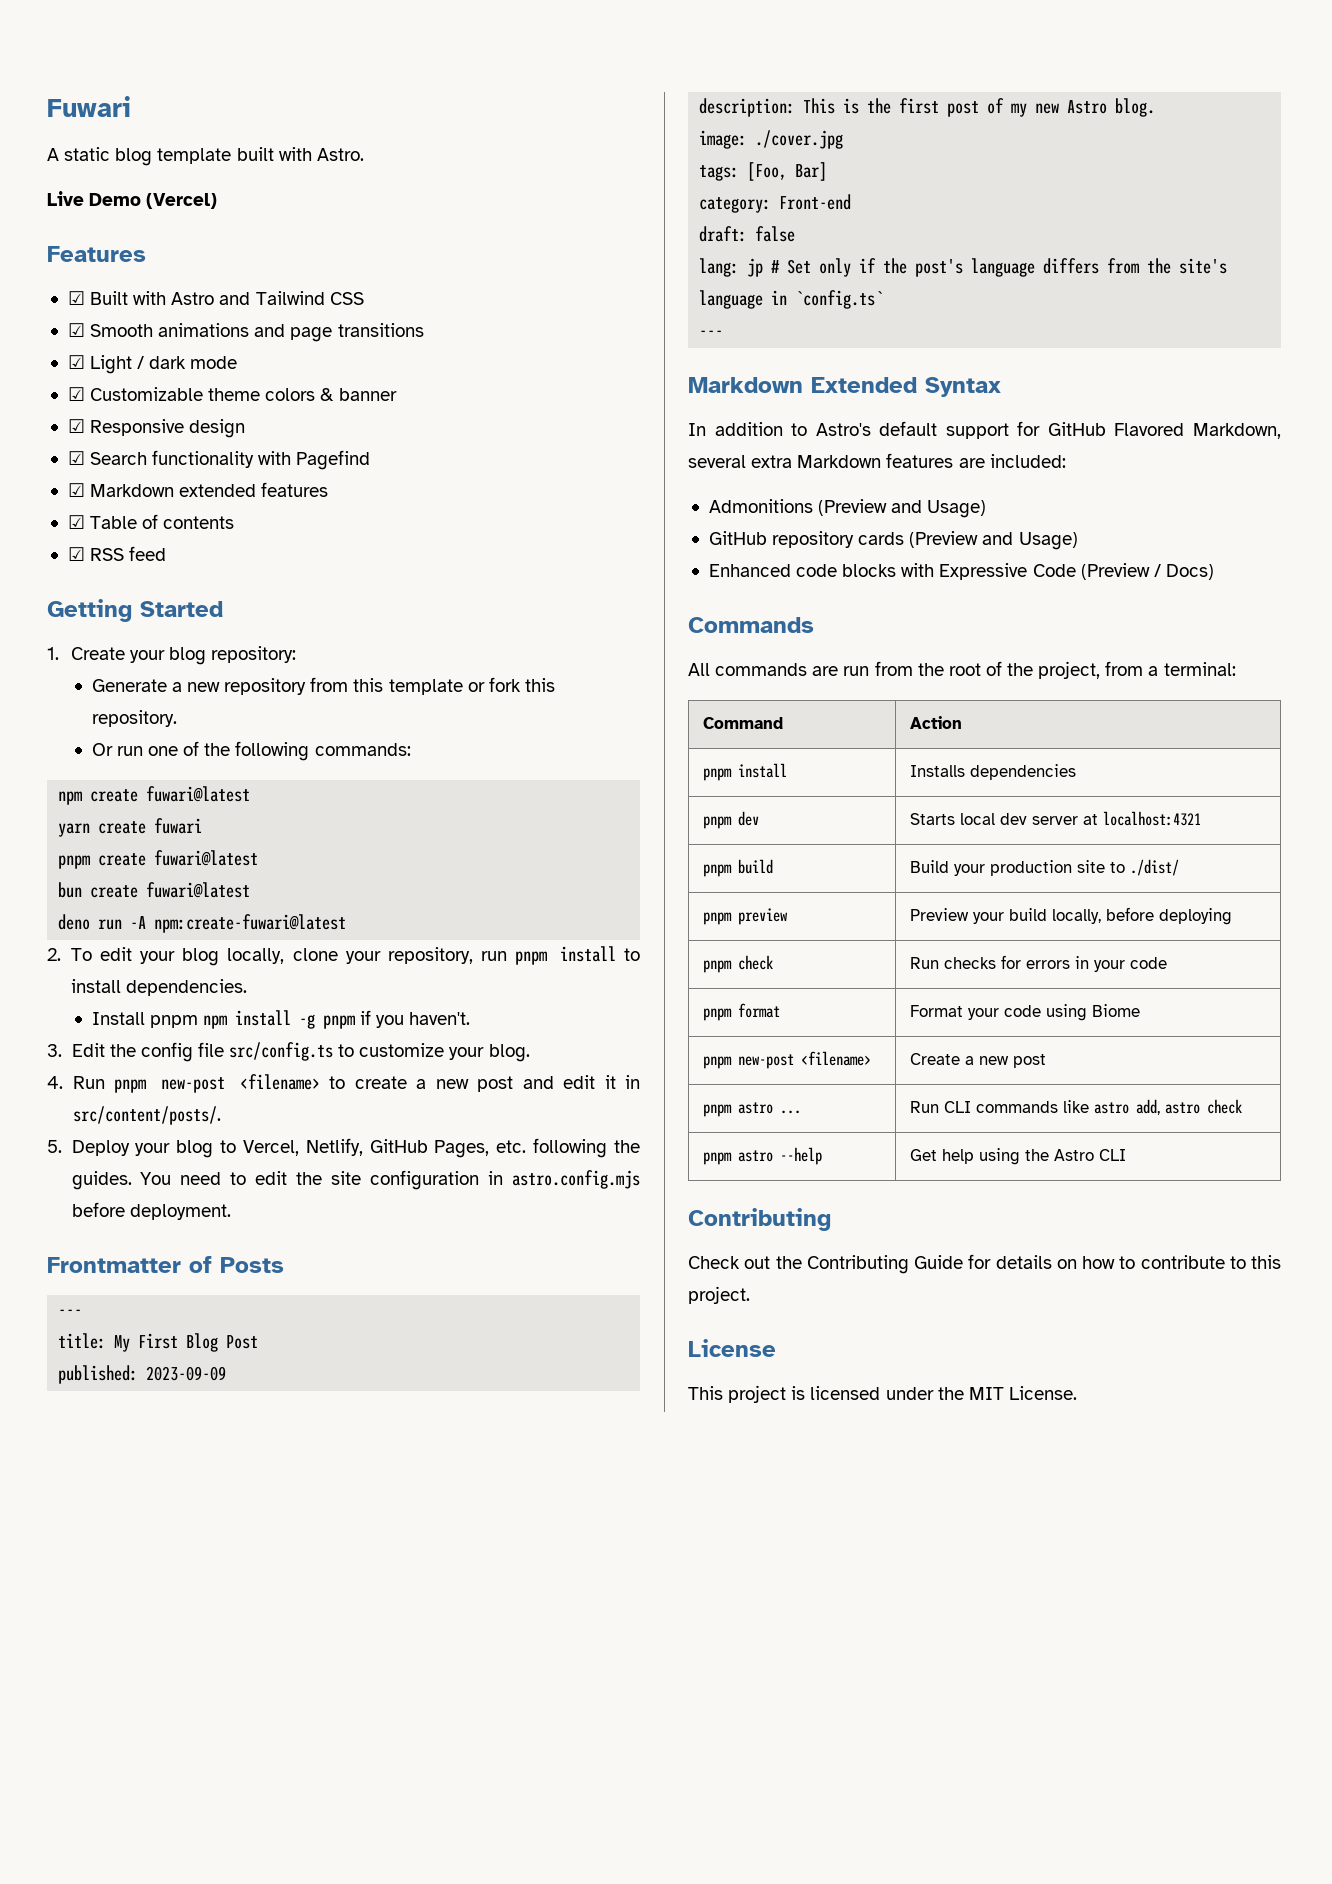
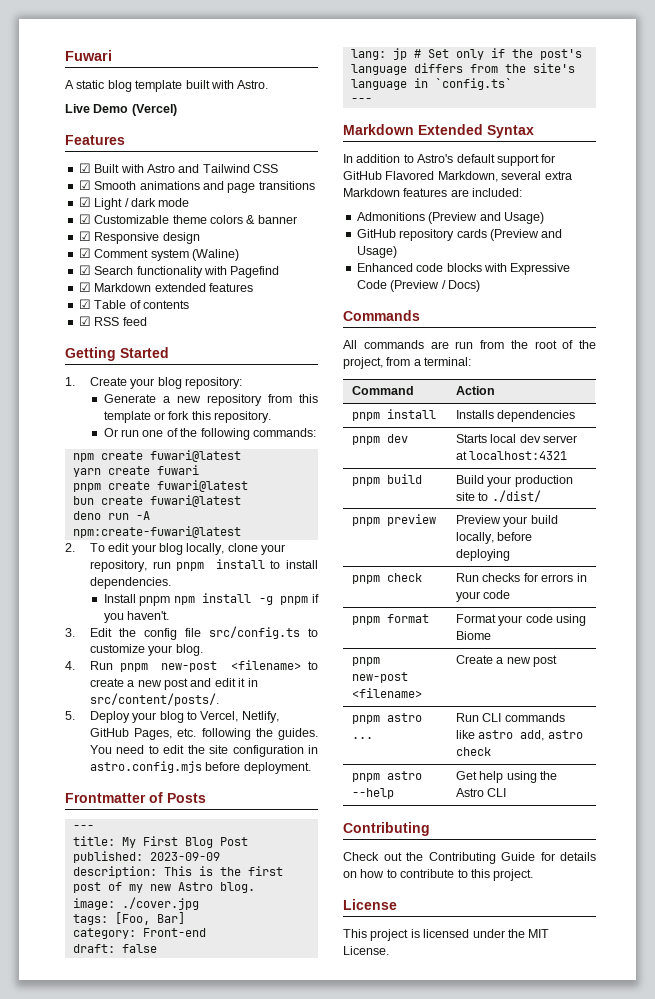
(246, 428) none -> [78,248,239,261] // ☑ Comment system (Waline)

